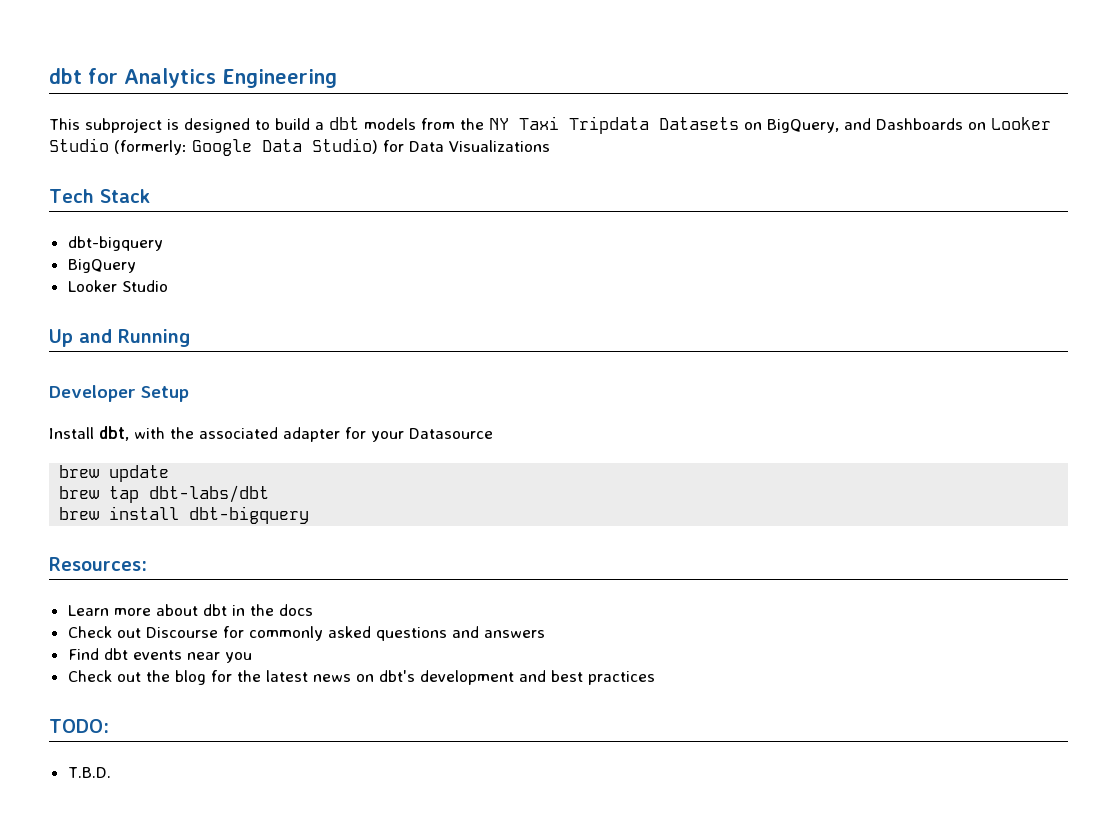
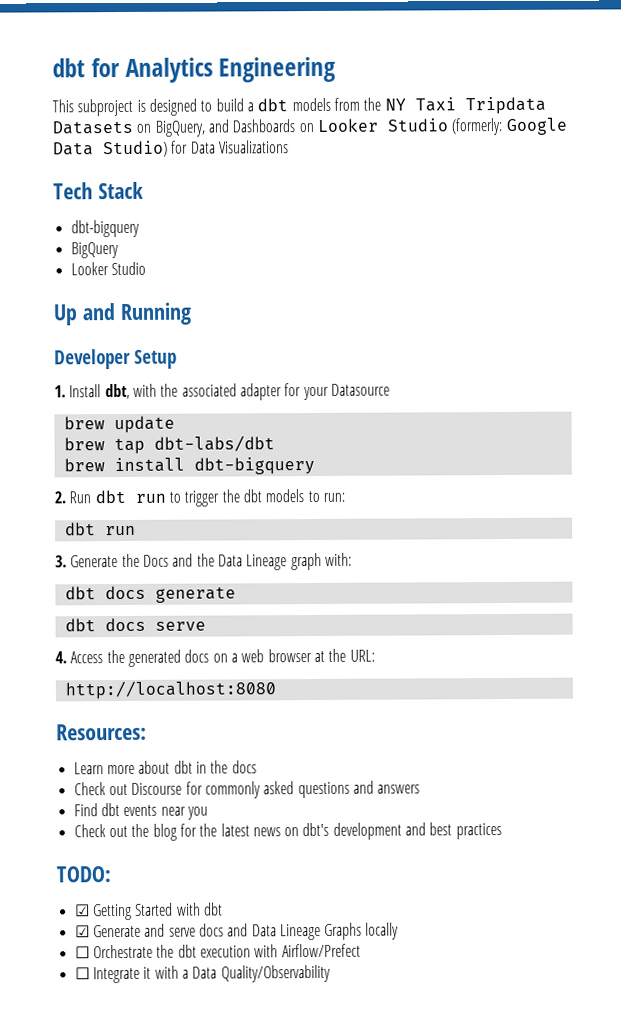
(189, 394) none -> [54,385,66,398] 1.
(310, 515) none -> [54,489,345,507] [64,522,136,536] [55,552,352,571] [64,585,236,603] [64,617,206,632] [55,648,375,667] [64,680,276,700] // 2. Run dbt run to trigger the dbt models to run: // dbt run // 3. Generate the Docs and the Data Lineage graph with: // dbt docs generate // dbt docs serve // 4. Access the generated docs on a web browser at the URL: // http://localhost:8080
[67,767,111,778] T.B.D. -> [74,902,223,921] [74,922,400,941] [74,943,361,959] [74,964,331,984] ☑ Getting Started with dbt // ☑ Generate and serve docs and Data Lineage Graphs locally // ☐ Orchestrate the dbt execution with Airflow/Prefect // ☐ Integrate it with a Data Quality/Observability

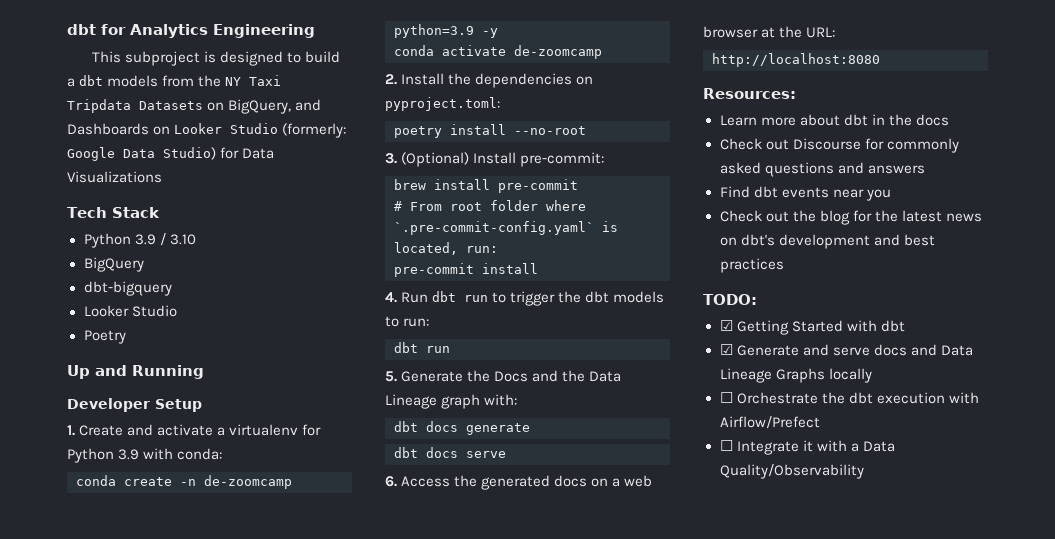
[70,219,140,238] dbt-bigquery -> [83,233,196,248] Python 3.9 / 3.10
[70,261,146,276] // Looker Studio -> [83,281,172,296] [83,305,177,317] [83,330,126,344] // dbt-bigquery // Looker Studio // Poetry
[69,383,390,401] [63,415,175,434] [63,435,275,455] [63,456,315,475] [54,491,66,504] Install dbt, with the associated adapter for your Datasource // brew update // brew tap dbt-labs/dbt // brew install dbt-bigquery // 2. -> [79,424,322,436] [67,448,223,463] [76,475,292,489] [394,24,498,38] [394,45,602,59] [385,73,594,88] [385,97,500,111] [394,124,586,138] [385,152,605,167] [394,179,578,193] [394,200,586,211] [394,221,618,235] [394,242,498,255] [394,263,538,277] [385,292,397,303] Create and activate a virtualenv for Python 3.9 with conda: // conda create -n de-zoomcamp python=3.9 -y // conda activate de-zoomcamp // 2. Install the dependencies on pyproject.toml: // poetry install --no-root // 3. (Optional) Install pre-commit: // brew install pre-commit // # From root folder where `.pre-commit-config.yaml` is located, run: // pre-commit install // 4.
[55,555,67,568] 3. -> [385,371,397,382] 5.
[55,651,67,664] 4. -> [385,476,397,487] 6.

